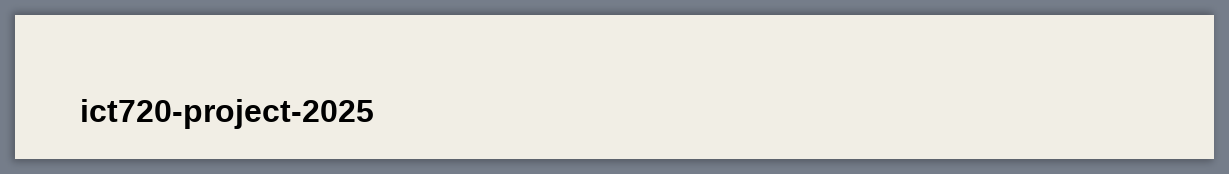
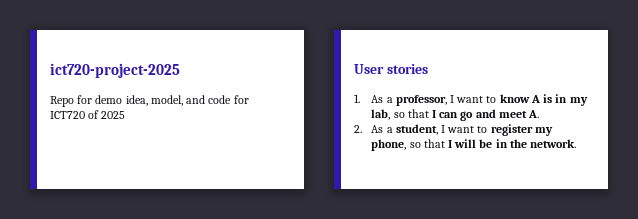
(374, 114) none -> [50,95,249,107] [50,110,126,119] [354,64,428,74] [354,94,588,106] [371,109,540,121] [354,124,553,136] [371,139,577,151] // Repo for demo idea, model, and code for ICT720 of 2025 // User stories // 1. As a professor, I want to know A is in my lab, so that I can go and meet A. // 2. As a student, I want to register my phone, so that I will be in the network.

